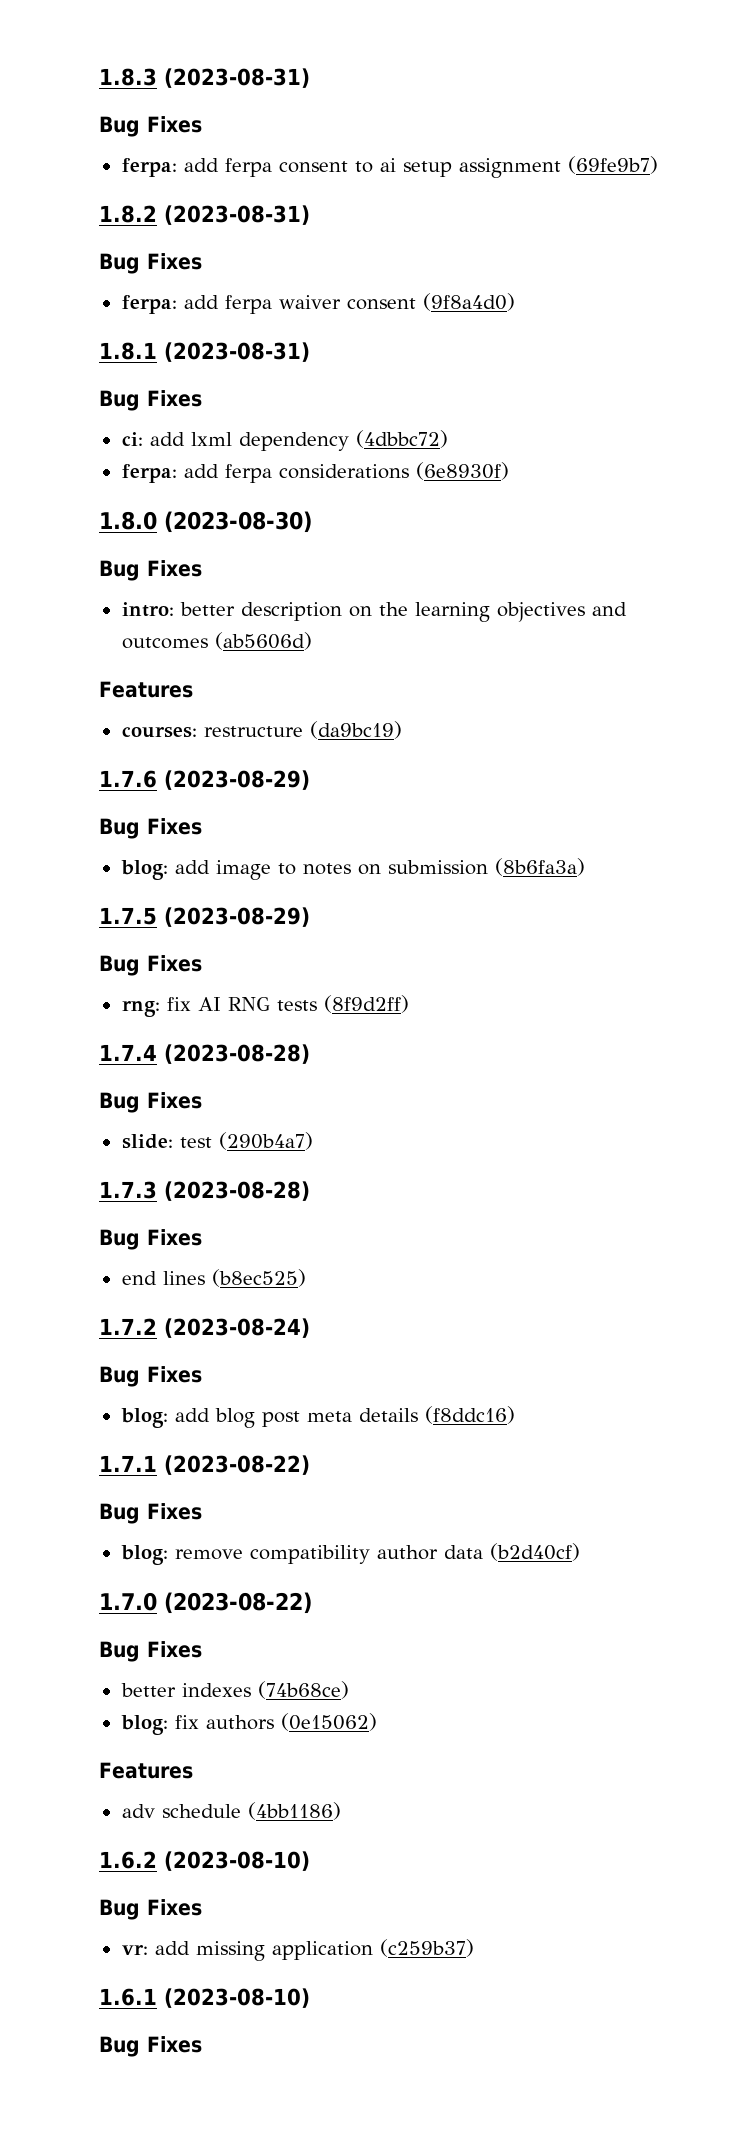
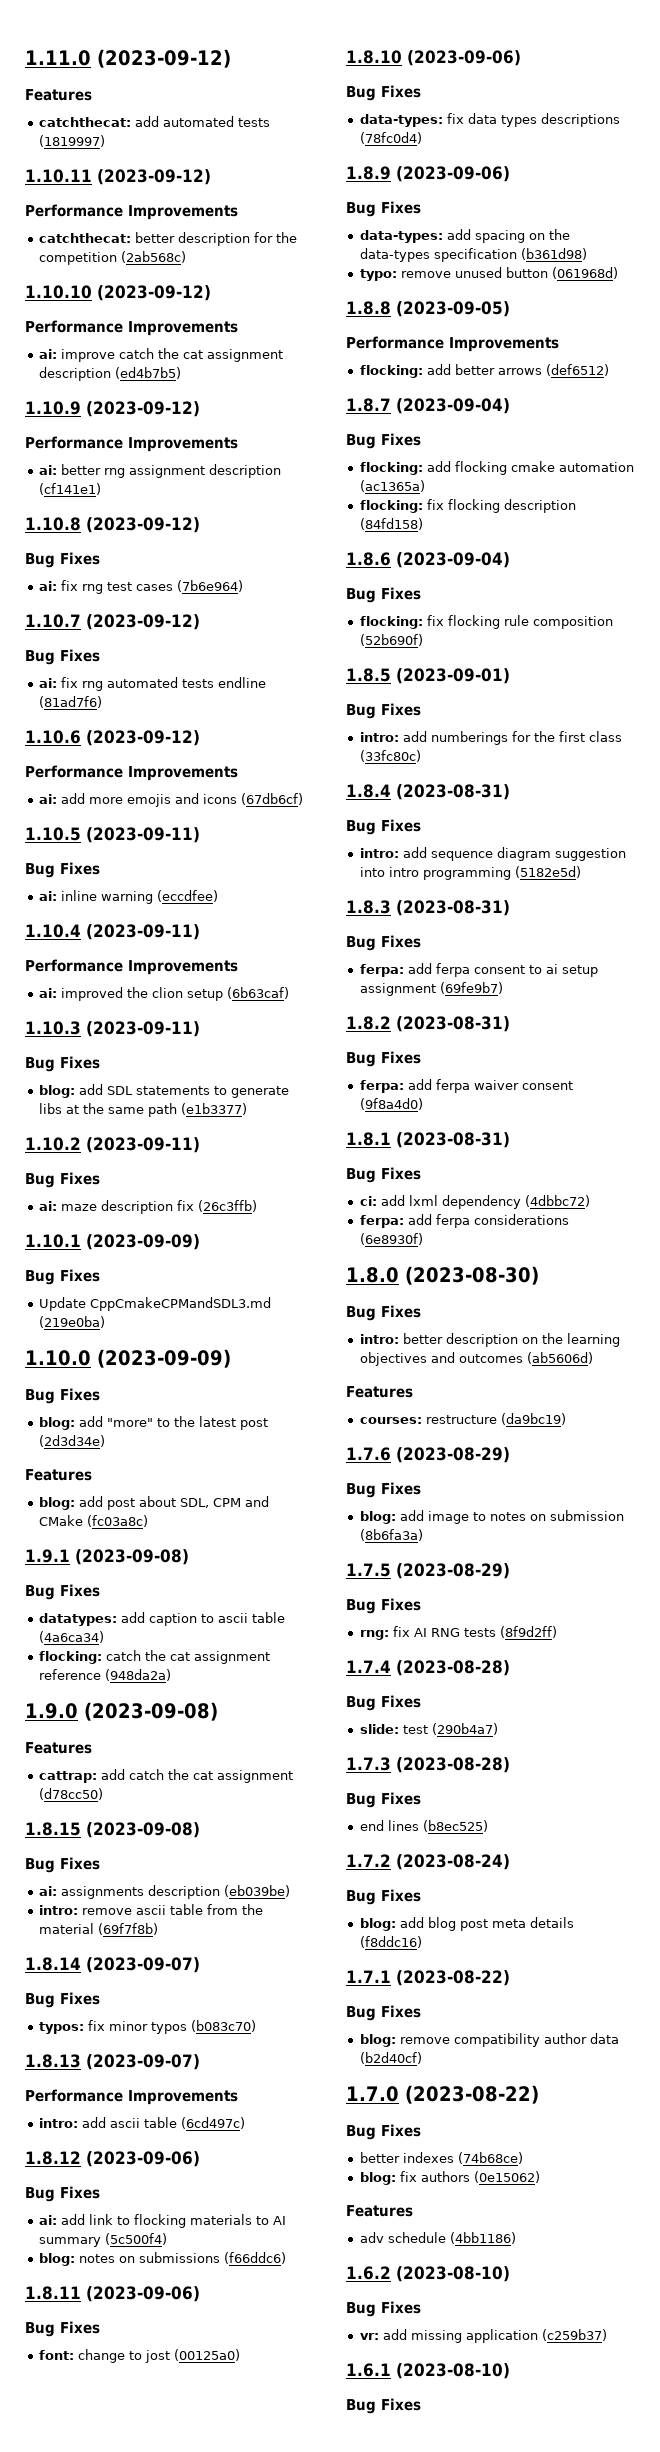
(99, 77) none -> [25,49,231,68] [25,89,92,101] [38,116,270,127] [38,135,105,147] [25,169,211,185] [25,204,238,220] [38,232,297,246] [38,251,186,265] [25,285,211,301] [25,320,238,336] [38,348,283,362] [38,367,181,381] [25,401,200,417] [25,436,238,452] [38,464,281,478] [38,483,101,495] [25,517,200,533] [25,552,100,568] [38,580,243,594] [25,614,200,630] [25,649,100,665] [38,677,266,691] [38,696,102,708] [25,730,200,746] [25,765,238,781] [38,793,303,807] [25,827,200,843] [25,862,100,878] [38,890,218,904] [25,924,200,940] [25,959,238,975] [38,987,289,1001] [25,1021,200,1037] [25,1056,100,1072] [38,1084,289,1098] [38,1103,247,1117] [25,1137,200,1153] [25,1172,100,1188] [38,1200,257,1214] [25,1234,200,1250] [25,1269,100,1285] [38,1297,271,1311] [38,1316,105,1328] [25,1349,231,1368] [25,1388,100,1404] [38,1416,268,1430] [38,1435,105,1447] [25,1469,92,1481] [38,1496,269,1510] [38,1515,148,1527] [25,1549,189,1565] [25,1584,100,1600] [38,1612,285,1626] [38,1631,104,1643] [38,1650,270,1664] [38,1669,171,1681] [25,1702,218,1721] [25,1742,92,1754] [38,1769,293,1783] [38,1788,103,1800] [25,1822,200,1838] [25,1857,100,1873] [38,1885,290,1899] [38,1904,263,1915] [38,1923,158,1935] [25,1957,200,1973] [25,1992,100,2008] [38,2020,256,2034] [25,2054,200,2070] [25,2089,238,2105] [38,2117,245,2129] [25,2151,200,2167] [25,2186,100,2202] [38,2214,286,2228] [38,2233,167,2247] [38,2252,286,2266] [25,2286,200,2302] [25,2321,100,2337] [38,2349,240,2363] [346,50,521,66] [346,85,421,101] [359,113,620,127] [359,132,422,144] [346,166,510,182] [346,201,421,217] [359,229,570,243] [359,248,587,262] [359,267,618,281] [346,301,510,317] [346,336,559,352] [359,364,609,378] [346,398,510,414] [346,433,421,449] [359,461,634,475] [359,480,425,492] [359,499,576,513] [359,518,423,530] [346,552,510,568] [346,587,421,603] [359,615,613,629] [359,634,423,646] [346,668,510,684] [346,703,421,719] [359,731,622,745] [359,750,421,762] [346,784,510,800] [346,819,421,835] [359,847,626,861] [359,866,581,880] 1.11.0 (2023-09-12) // Features // catchthecat: add automated tests (1819997) // 1.10.11 (2023-09-12) // Performance Improvements // catchthecat: better description for the competition (2ab568c) // 1.10.10 (2023-09-12) // Performance Improvements // ai: improve catch the cat assignment description (ed4b7b5) // 1.10.9 (2023-09-12) // Performance Improvements // ai: better rng assignment description (cf141e1) // 1.10.8 (2023-09-12) // Bug Fixes // ai: fix rng test cases (7b6e964) // 1.10.7 (2023-09-12) // Bug Fixes // ai: fix rng automated tests endline (81ad7f6) // 1.10.6 (2023-09-12) // Performance Improvements // ai: add more emojis and icons (67db6cf) // 1.10.5 (2023-09-11) // Bug Fixes // ai: inline warning (eccdfee) // 1.10.4 (2023-09-11) // Performance Improvements // ai: improved the clion setup (6b63caf) // 1.10.3 (2023-09-11) // Bug Fixes // blog: add SDL statements to generate libs at the same path (e1b3377) // 1.10.2 (2023-09-11) // Bug Fixes // ai: maze description fix (26c3ffb) // 1.10.1 (2023-09-09) // Bug Fixes // Update CppCmakeCPMandSDL3.md (219e0ba) // 1.10.0 (2023-09-09) // Bug Fixes // blog: add "more" to the latest post (2d3d34e) // Features // blog: add post about SDL, CPM and CMake (fc03a8c) // 1.9.1 (2023-09-08) // Bug Fixes // datatypes: add caption to ascii table (4a6ca34) // flocking: catch the cat assignment reference (948da2a) // 1.9.0 (2023-09-08) // Features // cattrap: add catch the cat assignment (d78cc50) // 1.8.15 (2023-09-08) // Bug Fixes // ai: assignments description (eb039be) // intro: remove ascii table from the material (69f7f8b) // 1.8.14 (2023-09-07) // Bug Fixes // typos: fix minor typos (b083c70) // 1.8.13 (2023-09-07) // Performance Improvements // intro: add ascii table (6cd497c) // 1.8.12 (2023-09-06) // Bug Fixes // ai: add link to flocking materials to AI summary (5c500f4) // blog: notes on submissions (f66ddc6) // 1.8.11 (2023-09-06) // Bug Fixes // font: change to jost (00125a0) // 1.8.10 (2023-09-06) // Bug Fixes // data-types: fix data types descriptions (78fc0d4) // 1.8.9 (2023-09-06) // Bug Fixes // data-types: add spacing on the data-types specification (b361d98) // typo: remove unused button (061968d) // 1.8.8 (2023-09-05) // Performance Improvements // flocking: add better arrows (def6512) // 1.8.7 (2023-09-04) // Bug Fixes // flocking: add flocking cmake automation (ac1365a) // flocking: fix flocking description (84fd158) // 1.8.6 (2023-09-04) // Bug Fixes // flocking: fix flocking rule composition (52b690f) // 1.8.5 (2023-09-01) // Bug Fixes // intro: add numberings for the first class (33fc80c) // 1.8.4 (2023-08-31) // Bug Fixes // intro: add sequence diagram suggestion into intro programming (5182e5d) //

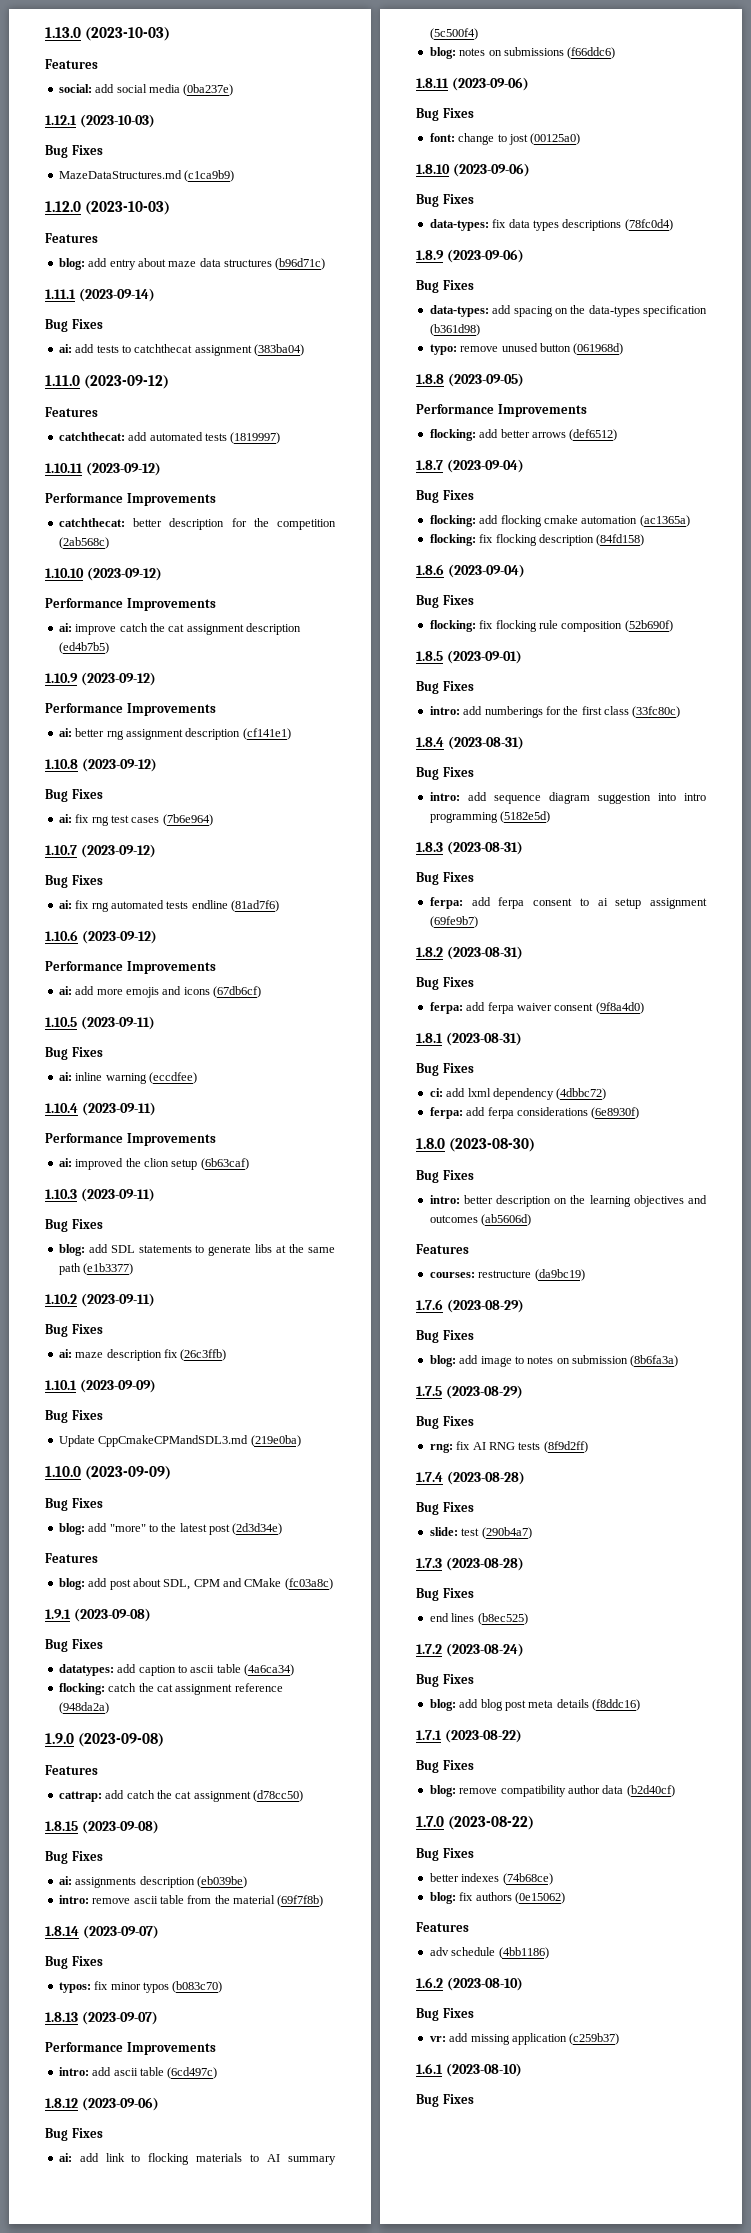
(25, 58) none -> [45,27,171,41] [45,59,98,69] [58,84,234,96] [45,114,155,128] [45,145,103,158] [58,170,235,182] [45,201,171,215] [45,233,98,243] [58,258,326,270] [45,288,155,302] [45,319,103,332] [58,344,304,356] 1.13.0 (2023-10-03) // Features // social: add social media (0ba237e) // 1.12.1 (2023-10-03) // Bug Fixes // MazeDataStructures.md (c1ca9b9) // 1.12.0 (2023-10-03) // Features // blog: add entry about maze data structures (b96d71c) // 1.11.1 (2023-09-14) // Bug Fixes // ai: add tests to catchthecat assignment (383ba04) //

